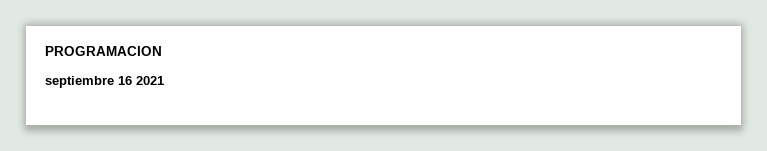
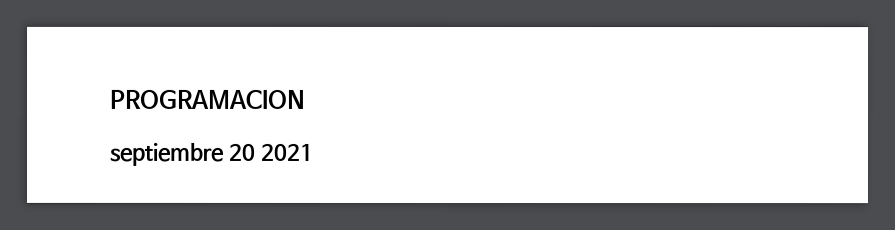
[118,76,132,85] 16 -> [227,143,255,161] 20

